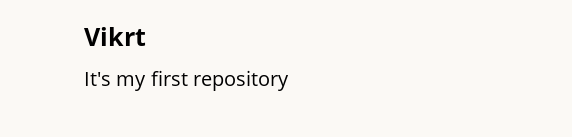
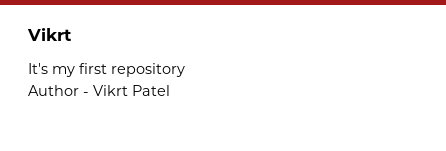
(289, 80) none -> [28,85,170,96] // Author - Vikrt Patel

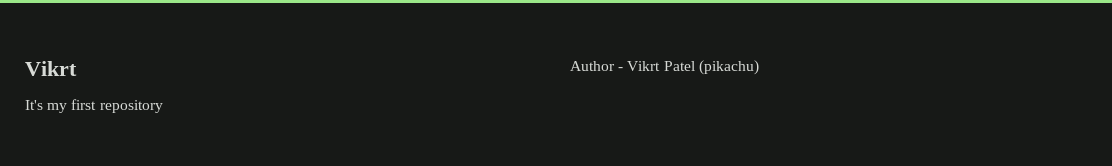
(170, 90) none -> [698,60,759,75] (pikachu)

